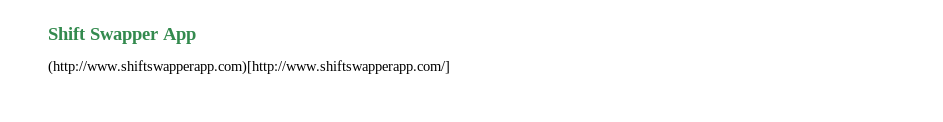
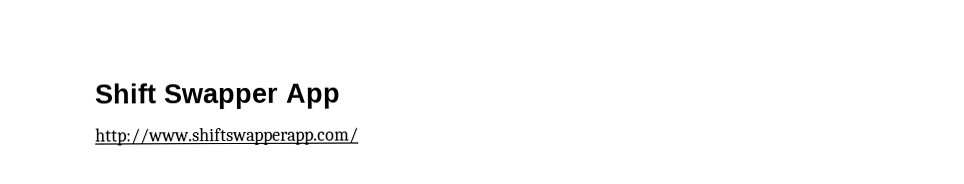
[48,60,450,75] (http://www.shiftswapperapp.com)[http://www.shiftswapperapp.com/] -> [95,126,359,146] http://www.shiftswapperapp.com/

